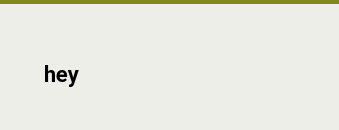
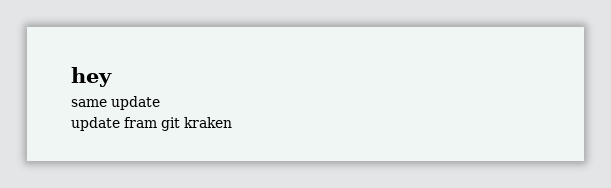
(79, 76) none -> [71,96,160,110] [71,117,232,131] // same update // update fram git kraken

